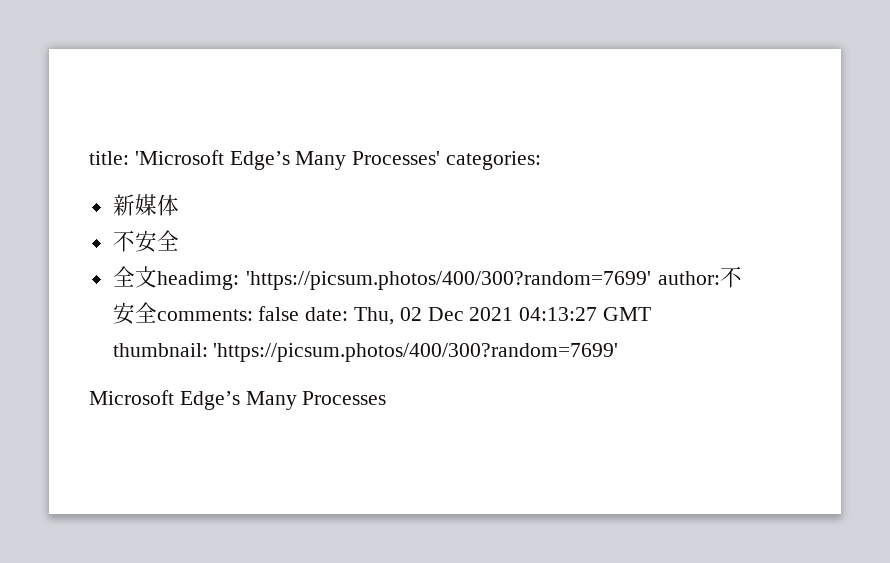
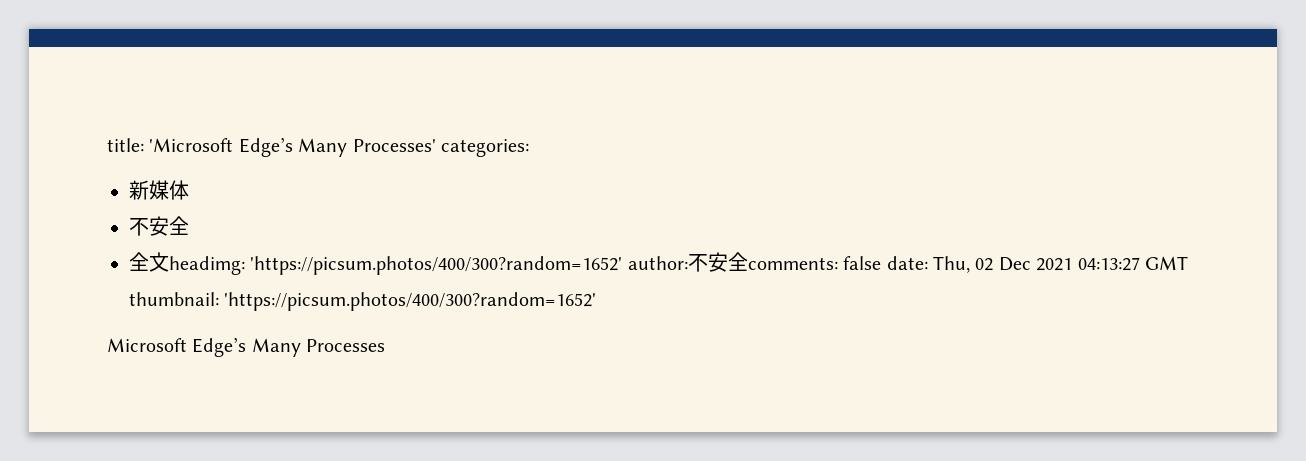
[245,271,651,290] 'https://picsum.photos/400/300?random=7699' -> [250,256,623,275] 'https://picsum.photos/400/300?random=1652'
[213,343,619,362] 'https://picsum.photos/400/300?random=7699' -> [224,292,597,311] 'https://picsum.photos/400/300?random=1652'

